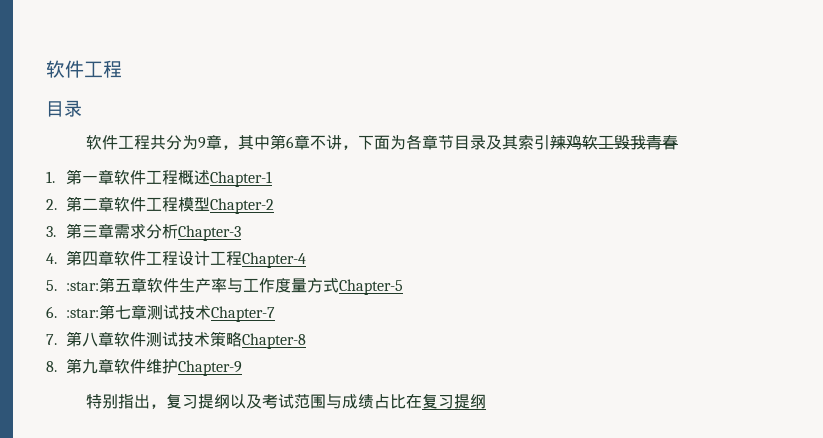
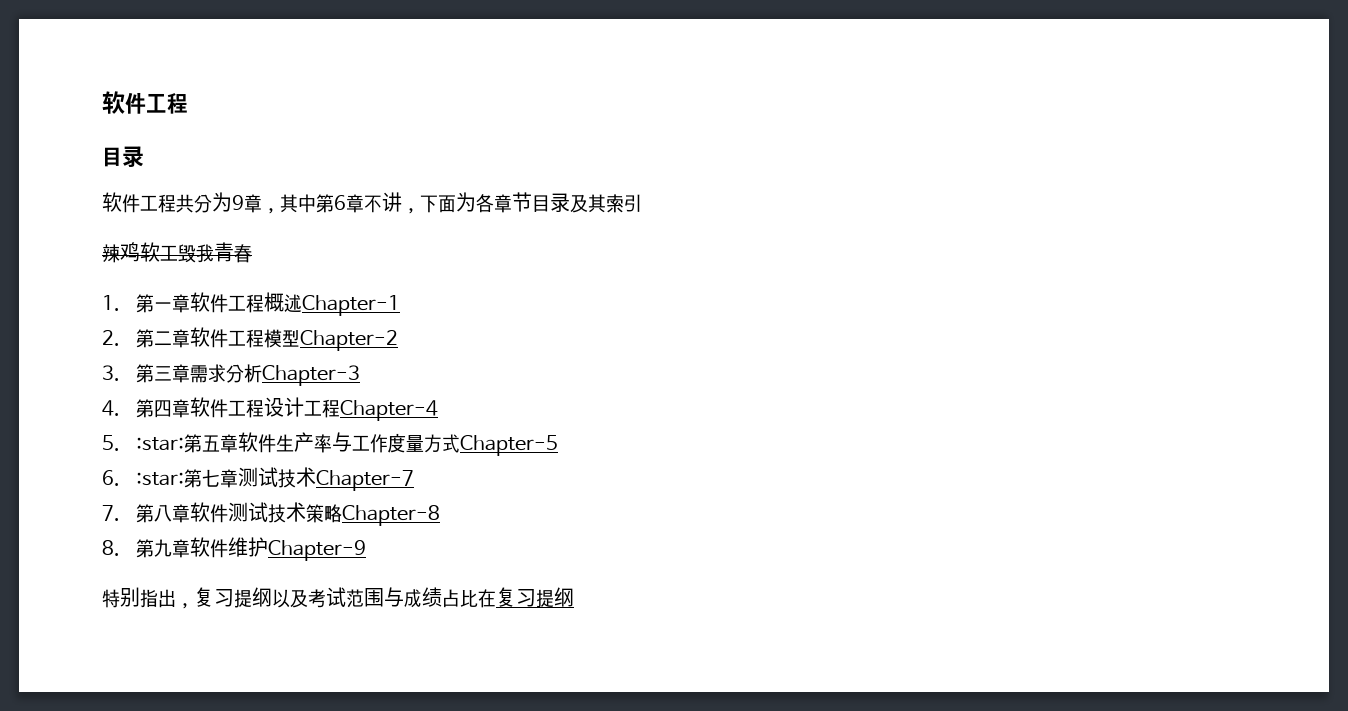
(550, 142) none -> (642, 203) //

